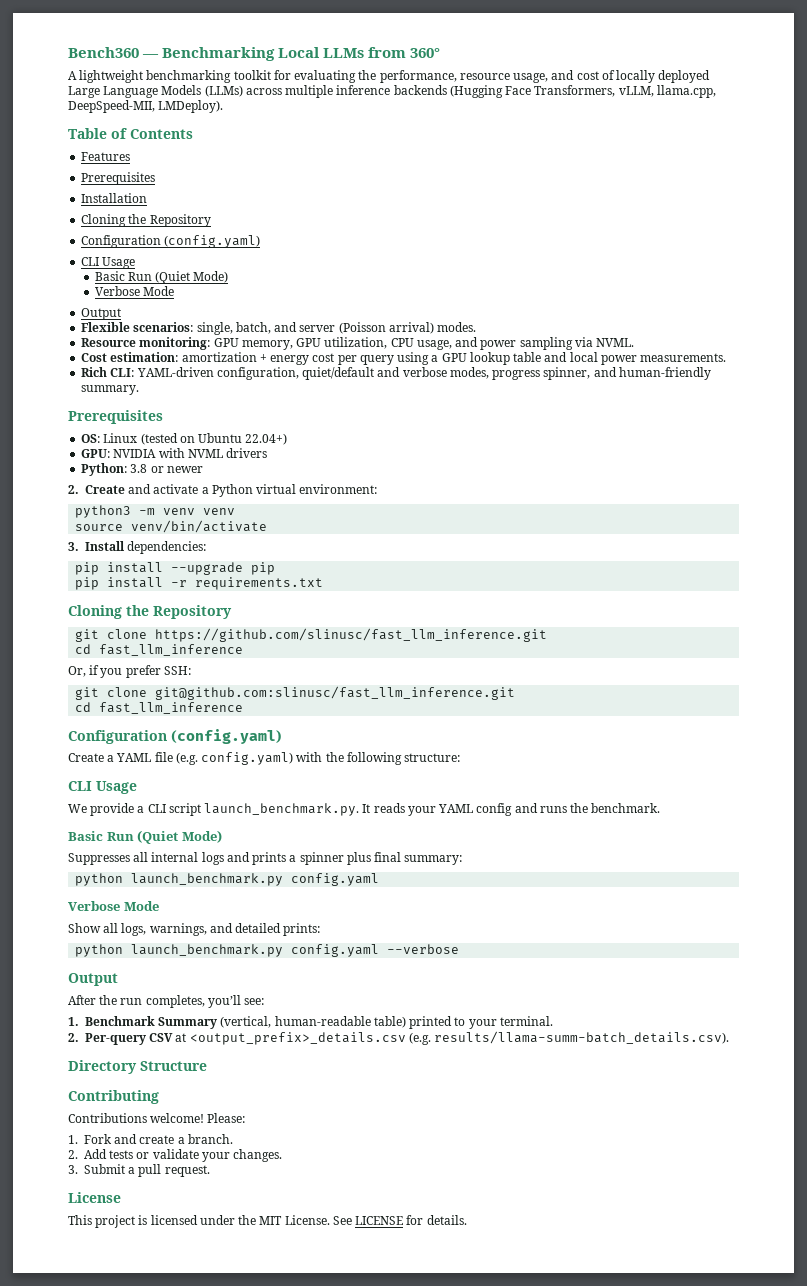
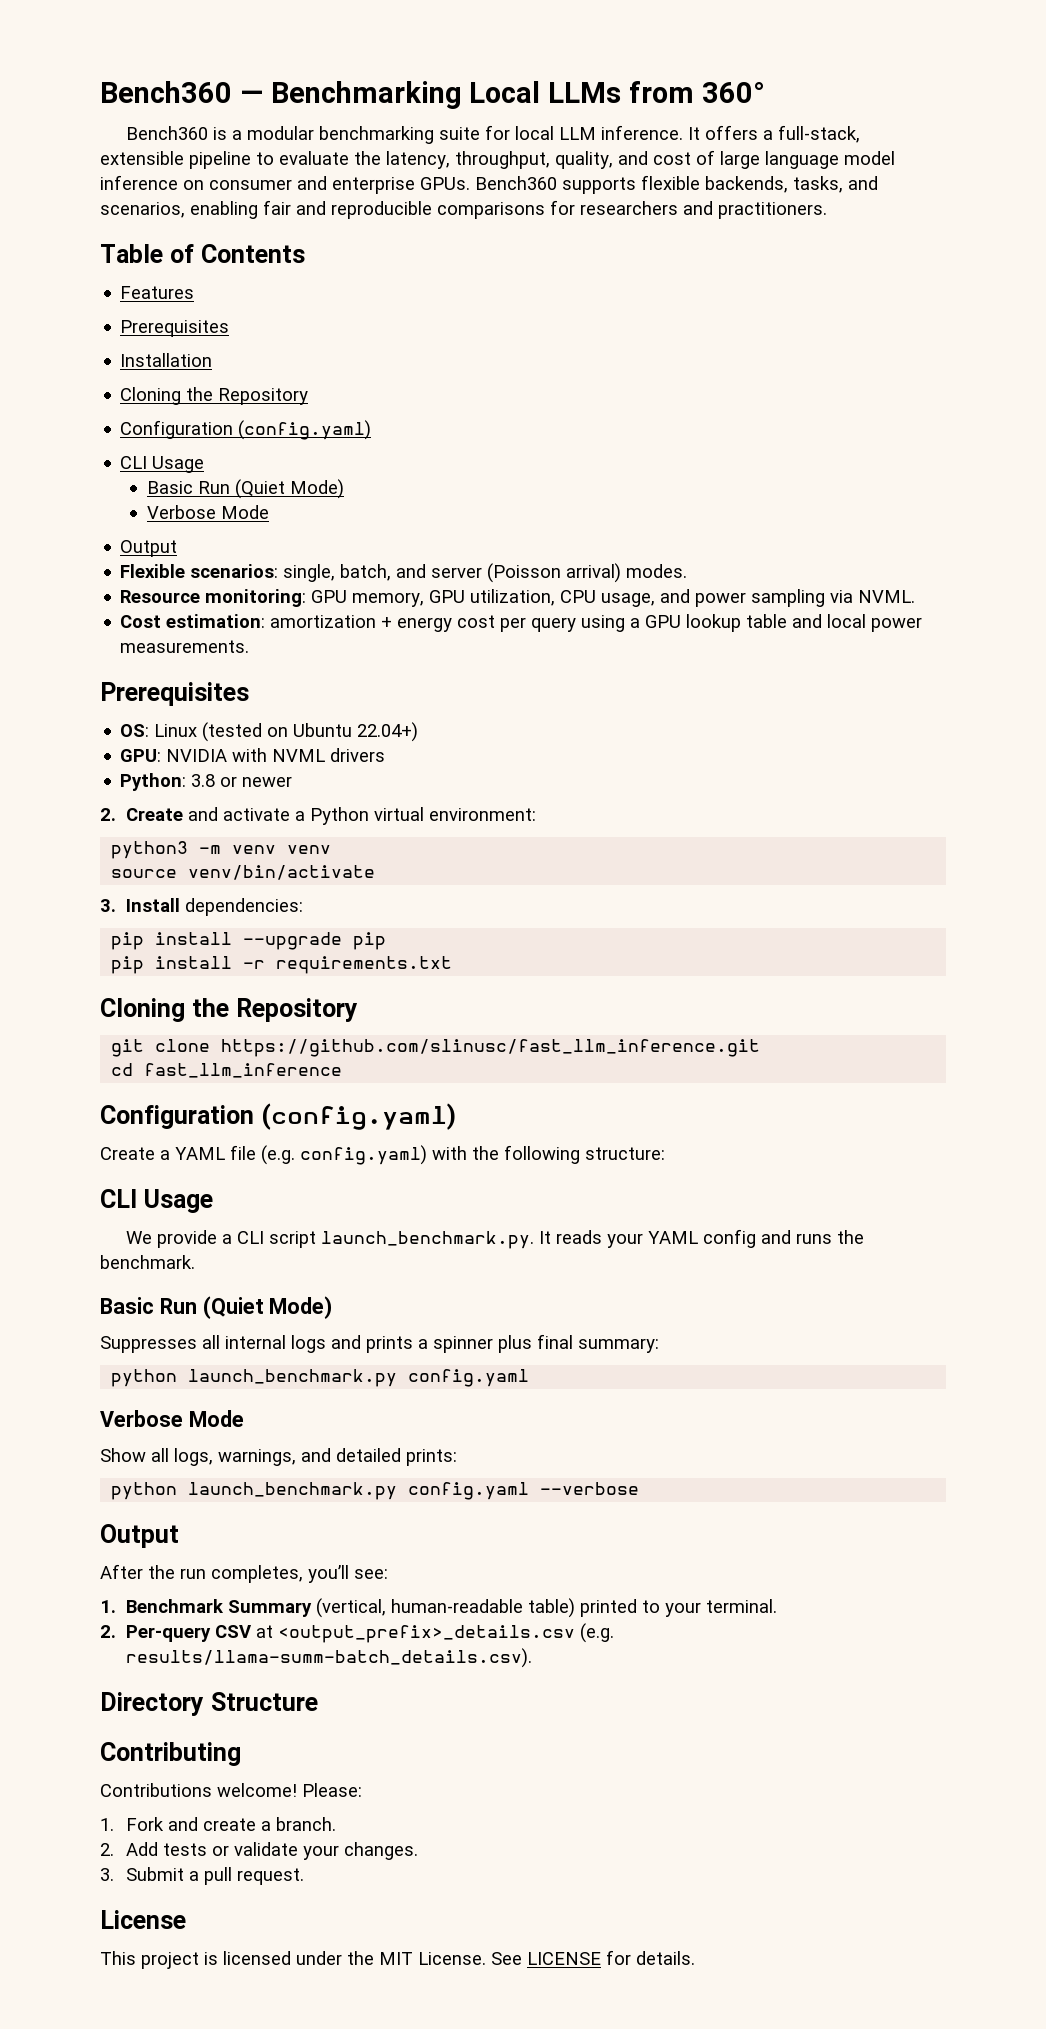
[68,70,711,83] [68,85,716,98] [68,100,224,113] A lightweight benchmarking toolkit for evaluating the performance, resource usage, and cost of locally deployed Large Language Models (LLMs) across multiple inference backends (Hugging Face Transformers, vLLM, llama.cpp, DeepSpeed-MII, LMDeploy). -> [126,125,861,144] [100,150,895,169] [100,175,878,194] [100,200,827,219] Bench360 is a modular benchmarking suite for local LLM inference. It offers a full-stack, extensible pipeline to evaluate the latency, throughput, quality, and cost of large language model inference on consumer and enterprise GPUs. Bench360 supports flexible backends, tasks, and scenarios, enabling fair and reproducible comparisons for researchers and practitioners.
[81,367,711,380] [81,385,140,395] // Rich CLI: YAML‑driven configuration, quiet/default and verbose modes, progress spinner, and human‑friendly summary. -> (250, 646) none
[68,665,191,678] [75,686,516,700] [75,702,244,714] // Or, if you prefer SSH: // git clone git@github.com:slinusc/fast_llm_inference.git // cd fast_llm_inference -> (343, 1070) none

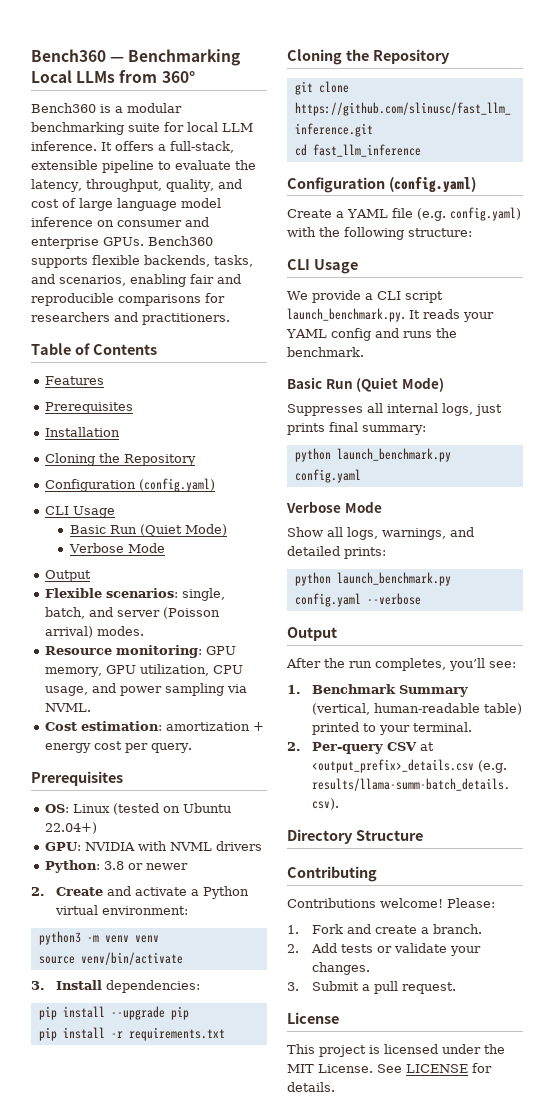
[531,614,923,632] [120,640,250,653] query using a GPU lookup table and local power measurements. -> [150,743,192,753] query.
[291,1335,532,1353] logs and prints a spinner plus -> [442,403,502,416] [287,423,325,435] logs, just prints

